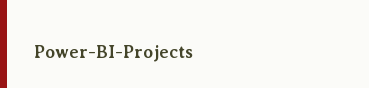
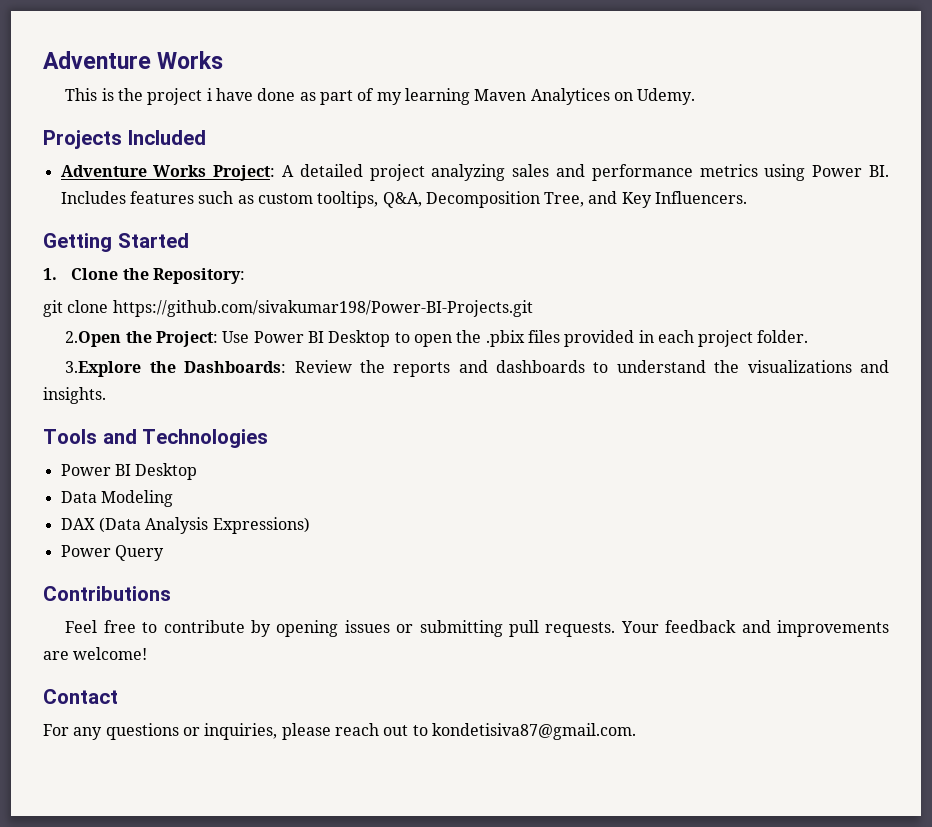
[34,45,193,62] Power-BI-Projects -> [43,51,224,69] [65,88,696,105] [43,130,206,149] [60,164,889,181] [60,191,748,208] [43,233,189,252] [43,268,246,284] [43,300,533,317] [65,330,809,347] [65,360,889,377] [43,387,106,404] [43,429,269,448] [60,463,198,480] [60,490,173,507] [60,517,310,534] [60,545,164,561] [43,586,171,601] [65,620,889,637] [43,647,148,660] [43,689,118,704] [43,723,636,740] Adventure Works // This is the project i have done as part of my learning Maven Analytices on Udemy. // Projects Included // Adventure Works Project: A detailed project analyzing sales and performance metrics using Power BI. Includes features such as custom tooltips, Q&A, Decomposition Tree, and Key Influencers. // Getting Started // 1. Clone the Repository: // git clone https://github.com/sivakumar198/Power-BI-Projects.git // 2.Open the Project: Use Power BI Desktop to open the .pbix files provided in each project folder. // 3.Explore the Dashboards: Review the reports and dashboards to understand the visualizations and insights. // Tools and Technologies // Power BI Desktop // Data Modeling // DAX (Data Analysis Expressions) // Power Query // Contributions // Feel free to contribute by opening issues or submitting pull requests. Your feedback and improvements are welcome! // Contact // For any questions or inquiries, please reach out to kondetisiva87@gmail.com.

